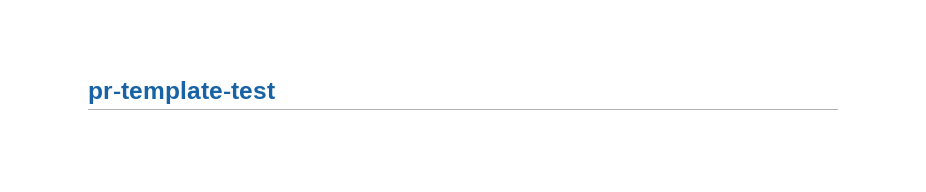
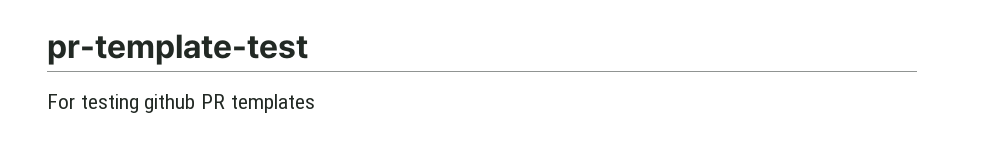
(275, 92) none -> [47,94,315,113] // For testing github PR templates

